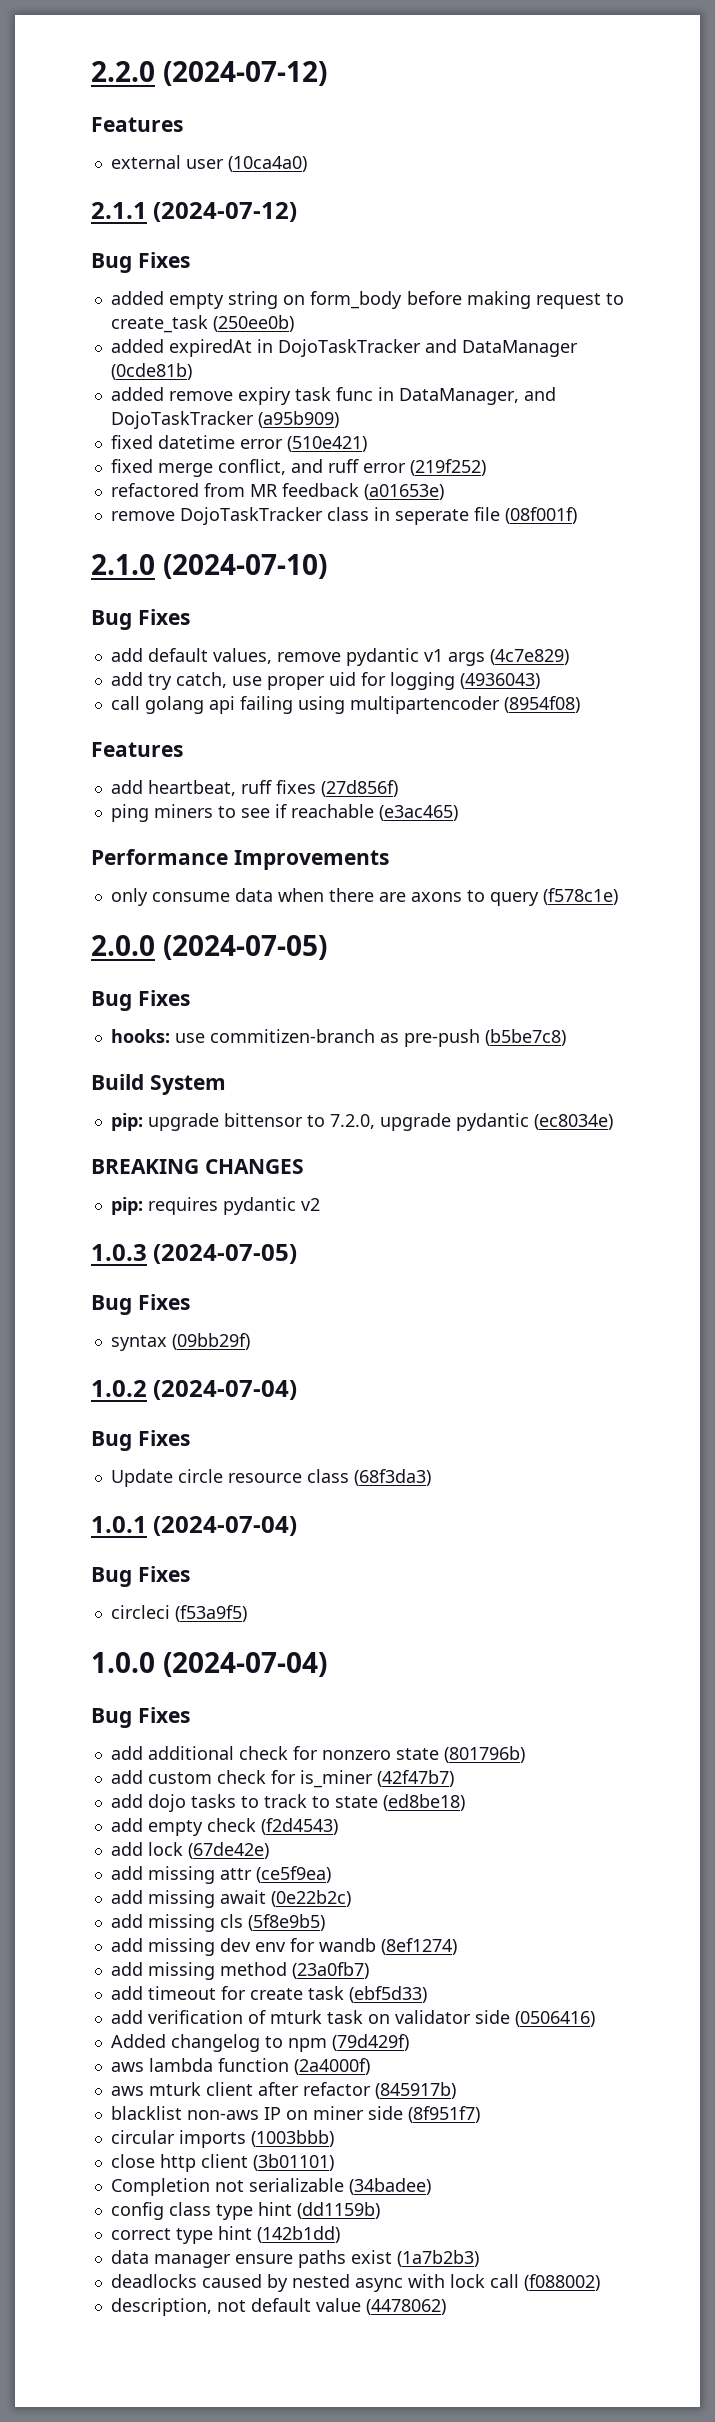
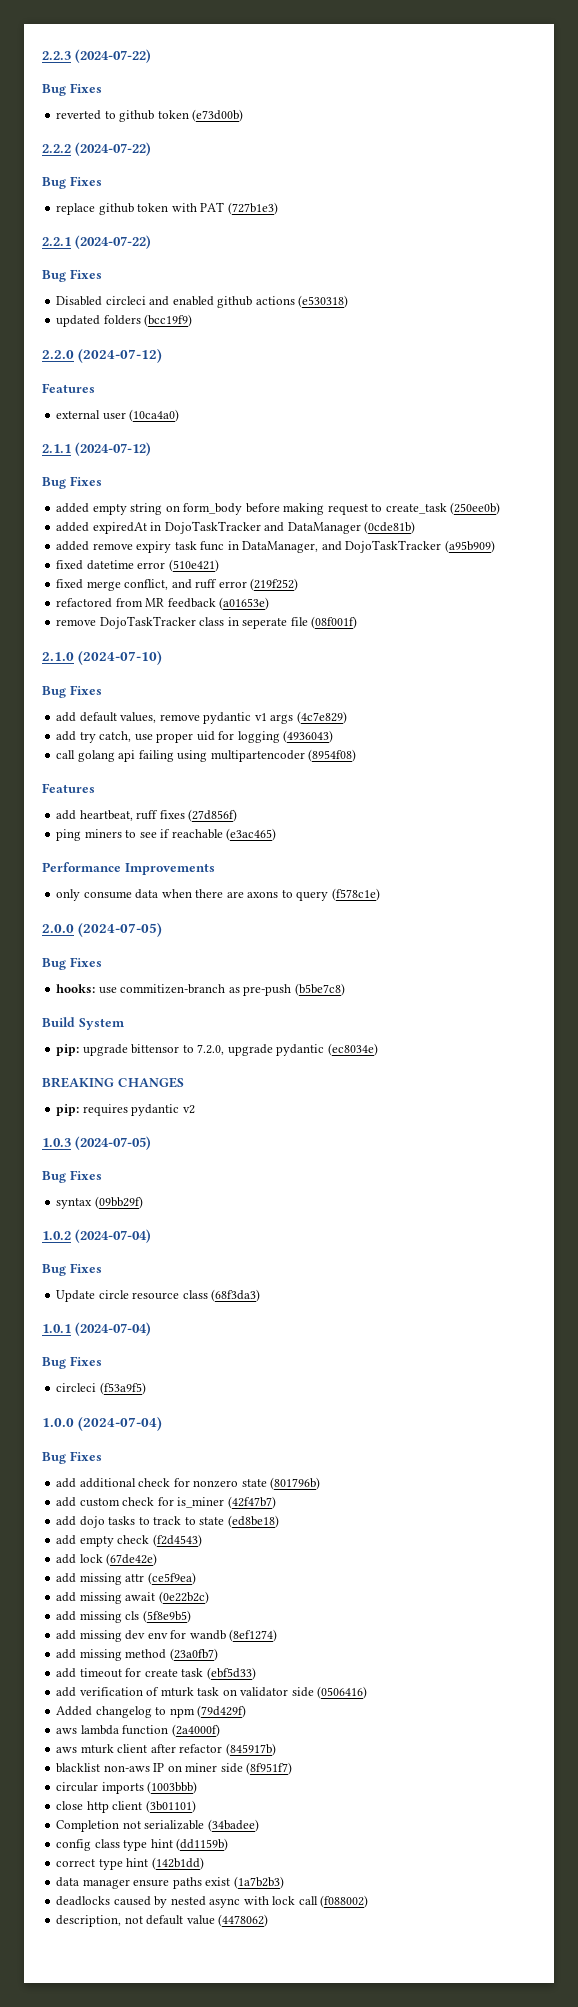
(91, 71) none -> [42,49,151,63] [42,83,102,96] [56,109,244,122] [42,142,151,156] [42,176,102,189] [56,202,278,215] [42,235,151,249] [42,269,102,282] [56,295,349,308] [56,314,193,327] 2.2.3 (2024-07-22) // Bug Fixes // reverted to github token (e73d00b) // 2.2.2 (2024-07-22) // Bug Fixes // replace github token with PAT (727b1e3) // 2.2.1 (2024-07-22) // Bug Fixes // Disabled circleci and enabled github actions (e530318) // updated folders (bcc19f9) //

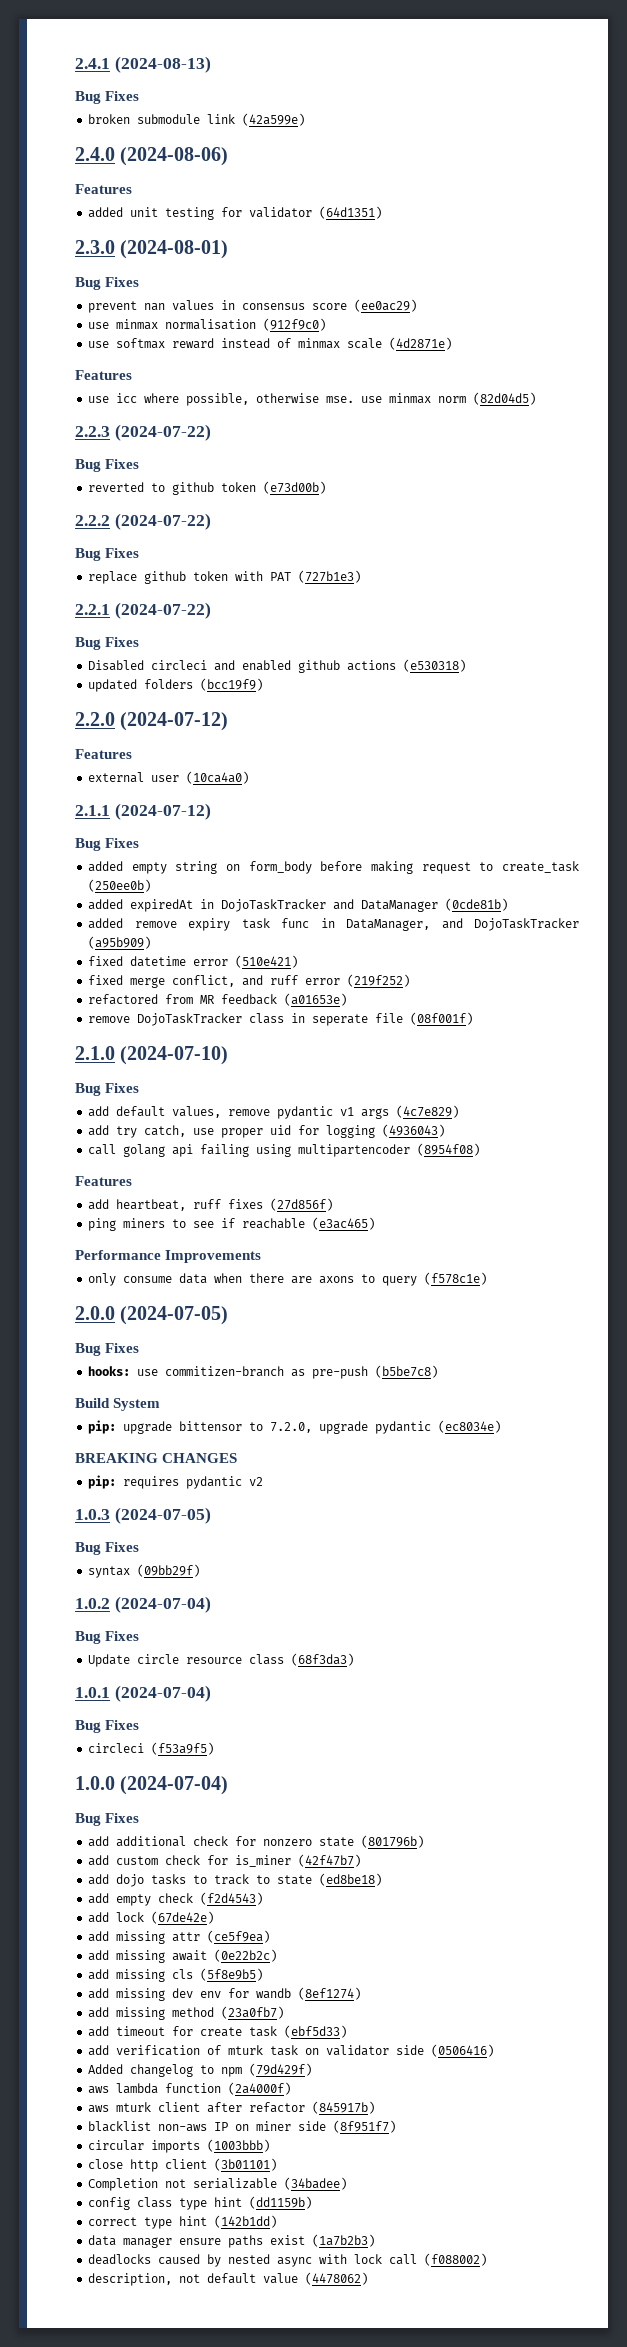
(42, 55) none -> [75,56,211,73] [75,91,140,104] [88,113,306,126] [75,147,229,166] [75,184,132,194] [88,206,383,220] [75,240,229,259] [75,277,140,290] [88,299,418,313] [88,318,327,331] [88,337,453,350] [75,370,132,380] [88,392,537,406] 2.4.1 (2024-08-13) // Bug Fixes // broken submodule link (42a599e) // 2.4.0 (2024-08-06) // Features // added unit testing for validator (64d1351) // 2.3.0 (2024-08-01) // Bug Fixes // prevent nan values in consensus score (ee0ac29) // use minmax normalisation (912f9c0) // use softmax reward instead of minmax scale (4d2871e) // Features // use icc where possible, otherwise mse. use minmax norm (82d04d5) //

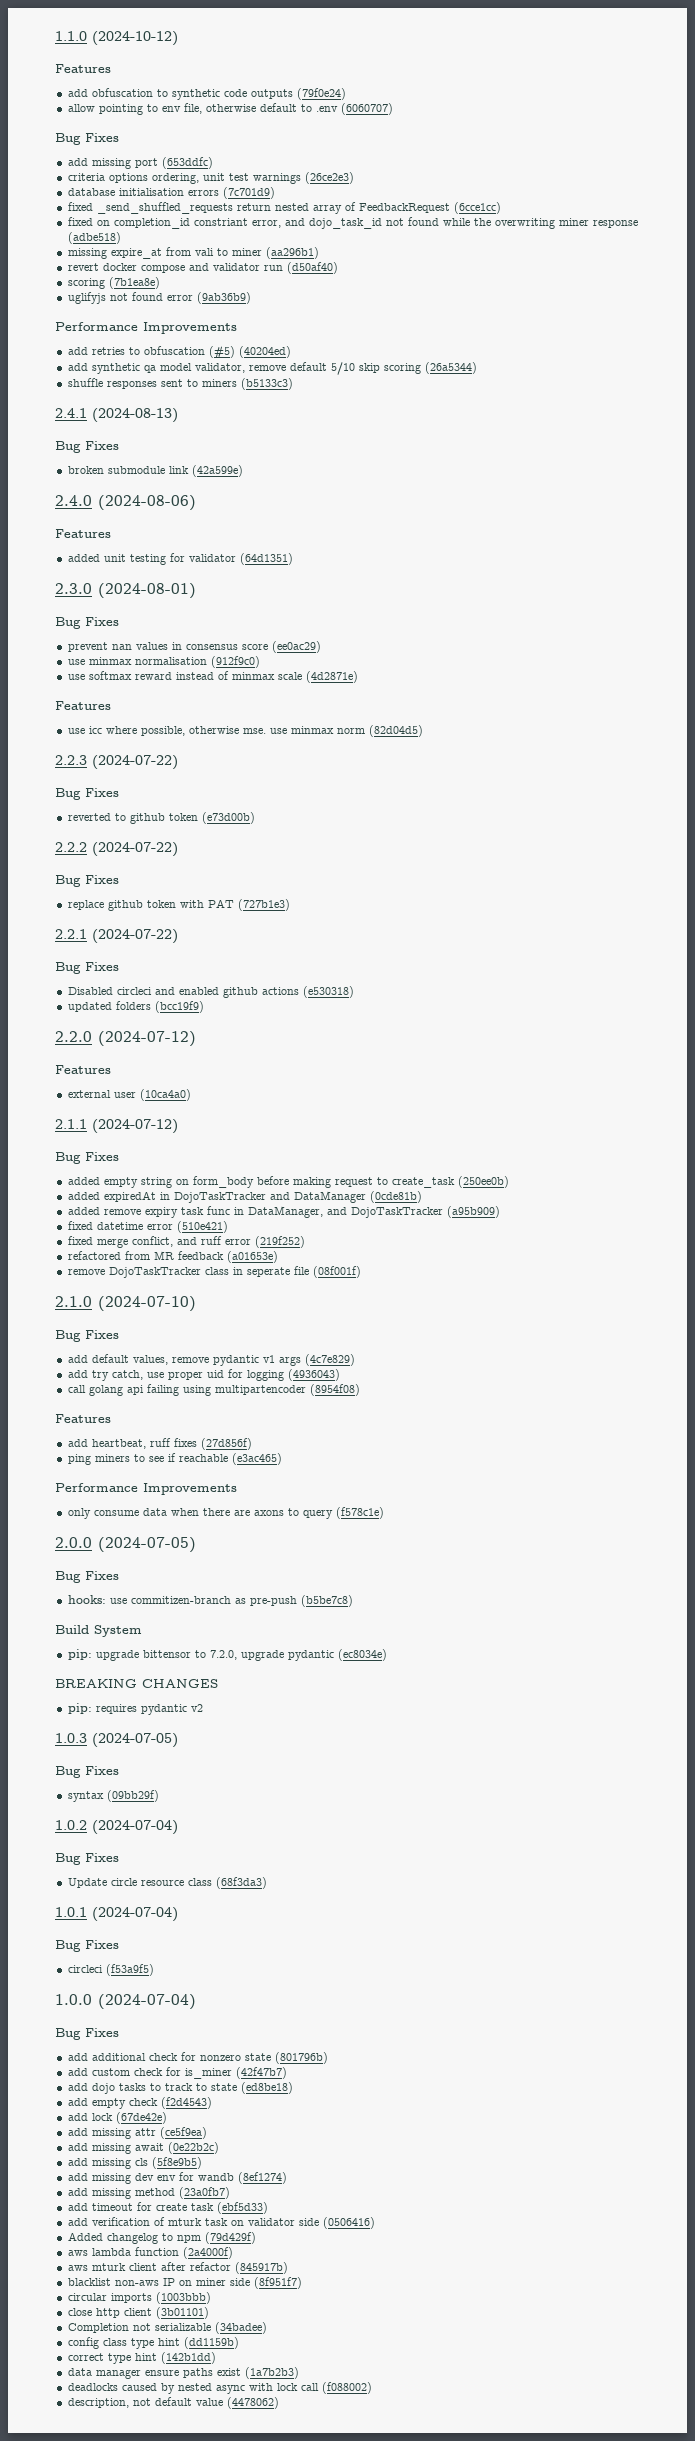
(75, 63) none -> [55,31,178,46] [55,64,111,73] [67,88,346,100] [67,103,393,115] [55,133,119,145] [67,157,213,169] [67,172,354,184] [67,187,275,199] [67,202,501,214] [67,217,638,229] [67,232,121,244] [67,247,319,259] [67,262,338,274] [67,277,160,289] [67,292,251,304] [55,322,237,334] [67,345,291,359] [67,362,477,375] [67,378,293,390] 1.1.0 (2024-10-12) // Features // add obfuscation to synthetic code outputs (79f0e24) // allow pointing to env file, otherwise default to .env (6060707) // Bug Fixes // add missing port (653ddfc) // criteria options ordering, unit test warnings (26ce2e3) // database initialisation errors (7c701d9) // fixed _send_shuffled_requests return nested array of FeedbackRequest (6cce1cc) // fixed on completion_id constriant error, and dojo_task_id not found while the overwriting miner response (adbe518) // missing expire_at from vali to miner (aa296b1) // revert docker compose and validator run (d50af40) // scoring (7b1ea8e) // uglifyjs not found error (9ab36b9) // Performance Improvements // add retries to obfuscation (#5) (40204ed) // add synthetic qa model validator, remove default 5/10 skip scoring (26a5344) // shuffle responses sent to miners (b5133c3) //

